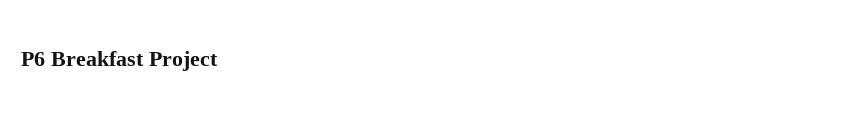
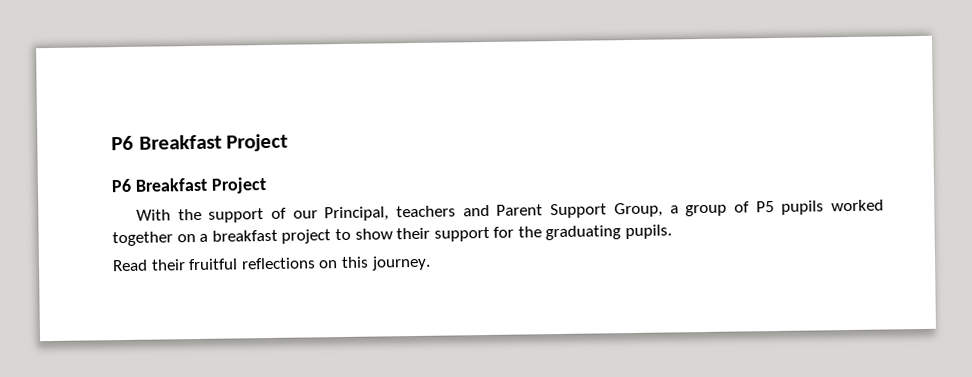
[21,51,218,71] P6 Breakfast Project -> [111,133,289,152] [111,177,267,194] [135,199,884,223] [112,224,673,247] [112,255,431,272] P6 Breakfast Project // P6 Breakfast Project // With the support of our Principal, teachers and Parent Support Group, a group of P5 pupils worked together on a breakfast project to show their support for the graduating pupils. // Read their fruitful reflections on this journey.

